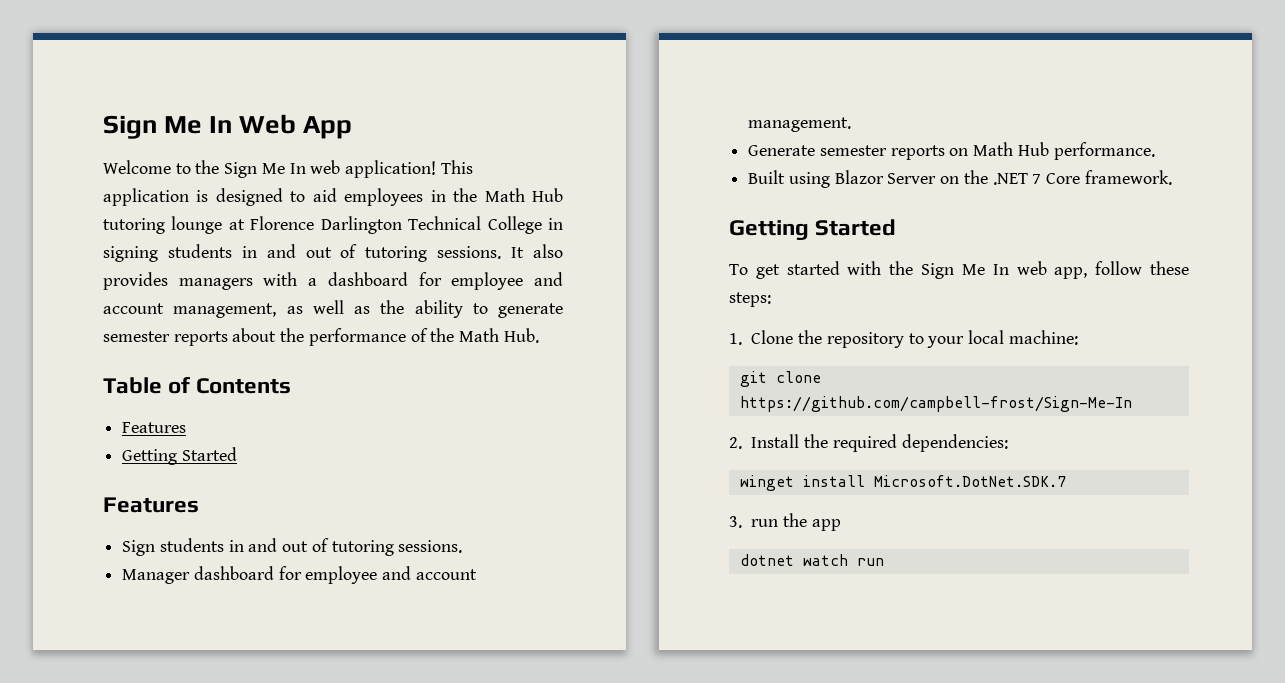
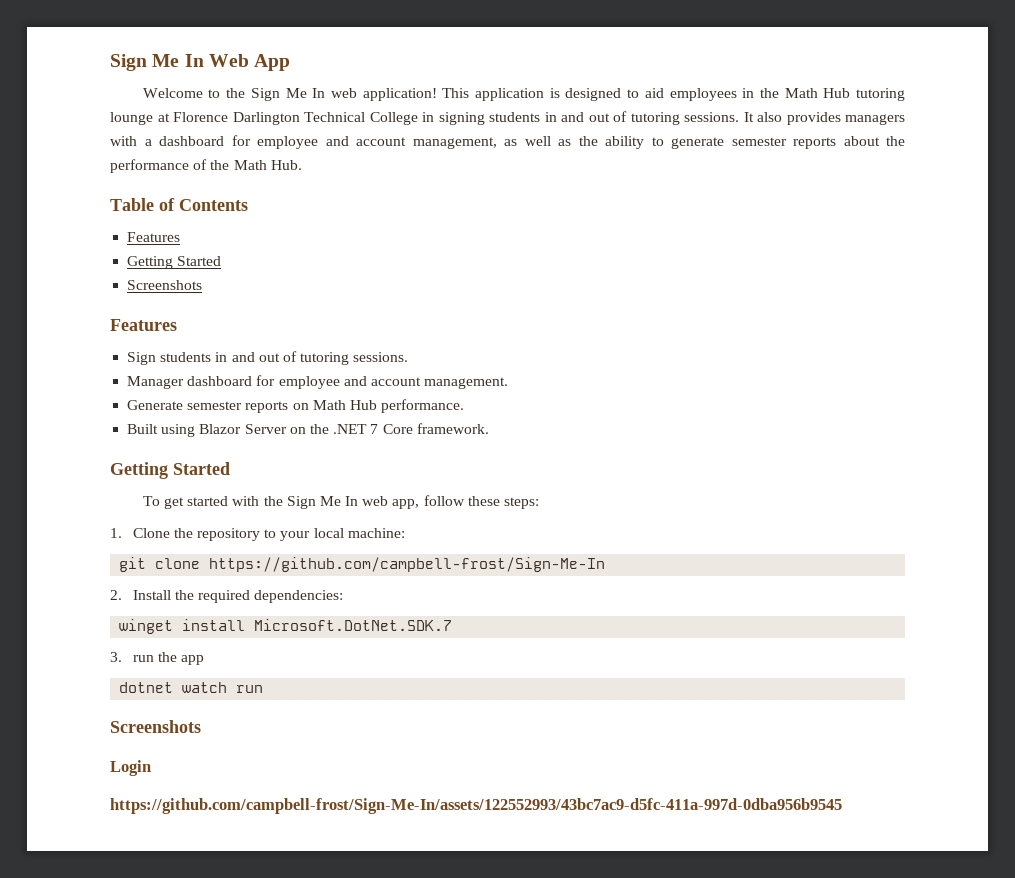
(237, 454) none -> [127,280,203,290] // Screenshots
(884, 562) none -> [110,720,201,733] [110,760,151,776] [110,798,842,814] // Screenshots // Login // https://github.com/campbell-frost/Sign-Me-In/assets/122552993/43bc7ac9-d5fc-411a-997d-0dba956b9545

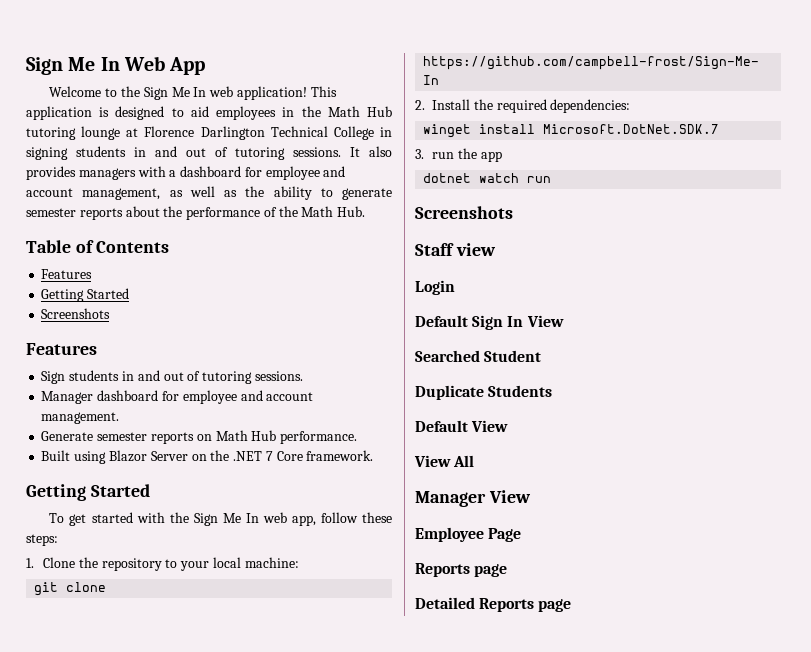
(201, 726) none -> [415,243,496,256] // Staff view
[110,798,842,814] https://github.com/campbell-frost/Sign-Me-In/assets/122552993/43bc7ac9-d5fc-411a-997d-0dba956b9545 -> [415,315,564,330] [415,350,542,362] [415,385,553,400] [415,420,509,432] [414,455,475,467] [415,490,531,507] [415,527,522,542] [415,563,508,577] [415,597,572,612] Default Sign In View // Searched Student // Duplicate Students // Default View // View All // Manager View // Employee Page // Reports page // Detailed Reports page

